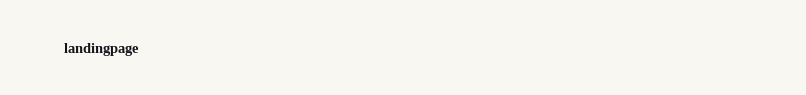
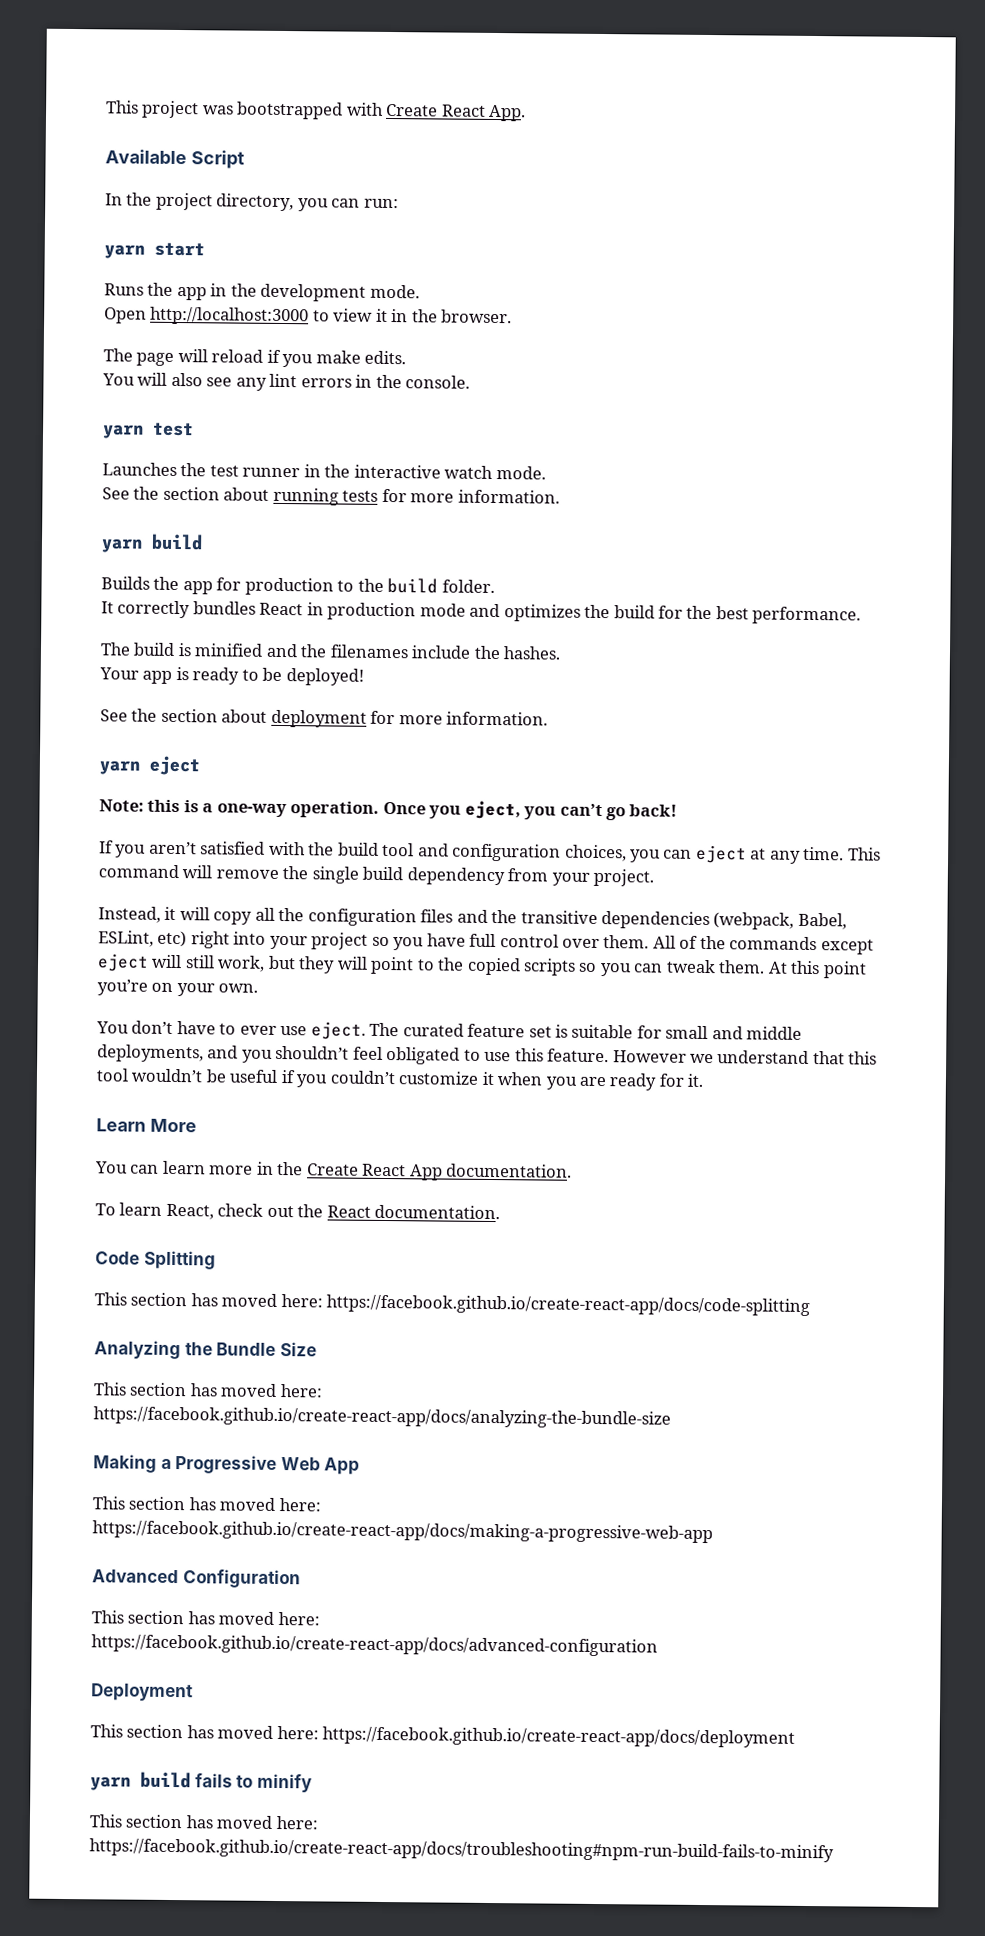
[64,43,139,56] landingpage -> [106,100,527,122] [105,149,245,169] [105,192,399,212] [104,242,205,259] [104,282,420,302] [104,306,513,326] [103,348,407,368] [102,372,471,391] [102,422,194,439] [102,462,546,480] [102,486,560,506] [101,533,203,553] [101,576,495,596] [101,600,862,625] [100,642,562,660] [99,667,364,686] [100,708,549,728] [99,755,200,776] [99,799,678,821] [99,840,881,864] [98,864,655,887] [98,906,847,930] [98,930,874,955] [97,953,867,979] [97,979,259,997] [96,1020,803,1040] [97,1044,878,1065] [96,1068,705,1091] [96,1118,197,1133] [95,1160,573,1181] [95,1202,501,1220] [95,1250,216,1270] [94,1292,811,1317] [94,1340,317,1360] [93,1382,323,1398] [93,1406,671,1429] [93,1454,361,1475] [92,1496,321,1512] [92,1520,713,1544] [92,1569,301,1589] [91,1610,320,1626] [91,1634,658,1657] [91,1683,193,1702] [90,1724,796,1748] [90,1771,312,1793] [89,1814,318,1830] [89,1838,834,1863] This project was bootstrapped with Create React App. // Available Script // In the project directory, you can run: // yarn start // Runs the app in the development mode. // Open http://localhost:3000 to view it in the browser. // The page will reload if you make edits. // You will also see any lint errors in the console. // yarn test // Launches the test runner in the interactive watch mode. // See the section about running tests for more information. // yarn build // Builds the app for production to the build folder. // It correctly bundles React in production mode and optimizes the build for the best performance. // The build is minified and the filenames include the hashes. // Your app is ready to be deployed! // See the section about deployment for more information. // yarn eject // Note: this is a one-way operation. Once you eject, you can’t go back! // If you aren’t satisfied with the build tool and configuration choices, you can eject at any time. This command will remove the single build dependency from your project. // Instead, it will copy all the configuration files and the transitive dependencies (webpack, Babel, ESLint, etc) right into your project so you have full control over them. All of the commands except eject will still work, but they will point to the copied scripts so you can tweak them. At this point you’re on your own. // You don’t have to ever use eject. The curated feature set is suitable for small and middle deployments, and you shouldn’t feel obligated to use this feature. However we understand that this tool wouldn’t be useful if you couldn’t customize it when you are ready for it. // Learn More // You can learn more in the Create React App documentation. // To learn React, check out the React documentation. // Code Splitting // This section has moved here: https://facebook.github.io/create-react-app/docs/code-splitting // Analyzing the Bundle Size // This section has moved here: https://facebook.github.io/create-react-app/docs/analyzing-the-bundle-size // Making a Progressive Web App // This section has moved here: https://facebook.github.io/create-react-app/docs/making-a-progressive-web-app // Advanced Configuration // This section has moved here: https://facebook.github.io/create-react-app/docs/advanced-configuration // Deployment // This section has moved here: https://facebook.github.io/create-react-app/docs/deployment // yarn build fails to minify // This section has moved here: https://facebook.github.io/create-react-app/docs/troubleshooting#npm-run-build-fails-to-minify

